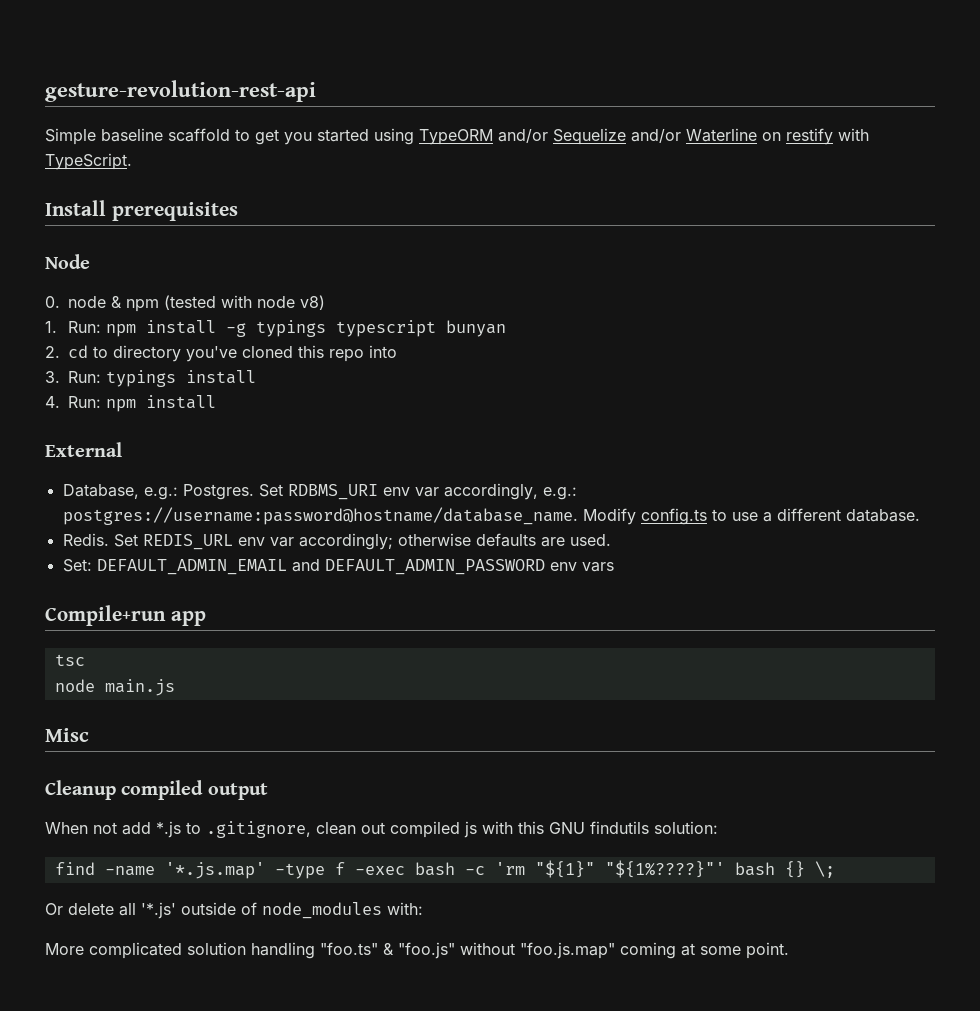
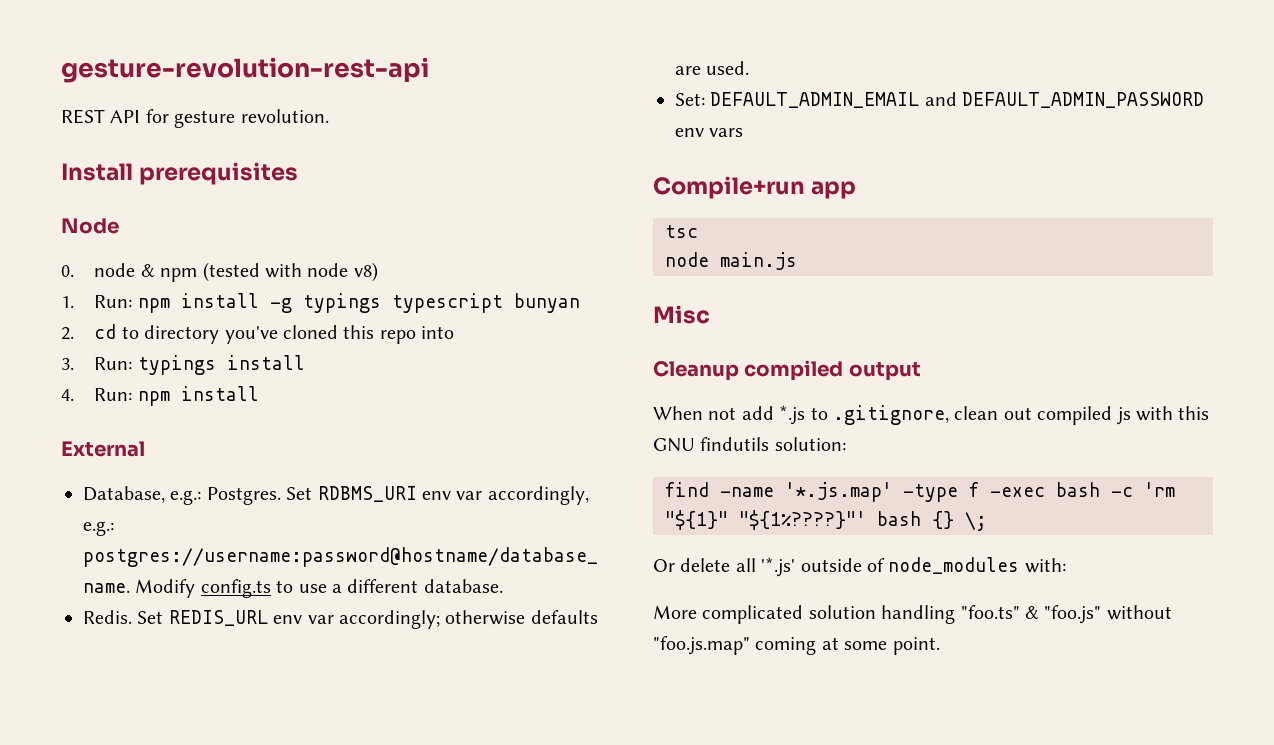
[45,128,869,145] [45,153,132,170] Simple baseline scaffold to get you started using TypeORM and/or Sequelize and/or Waterline on restify with TypeScript. -> [61,109,329,128] REST API for gesture revolution.

